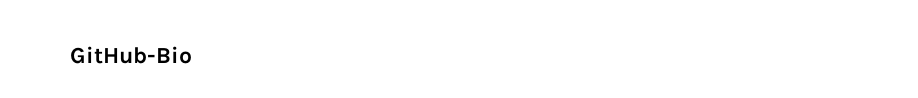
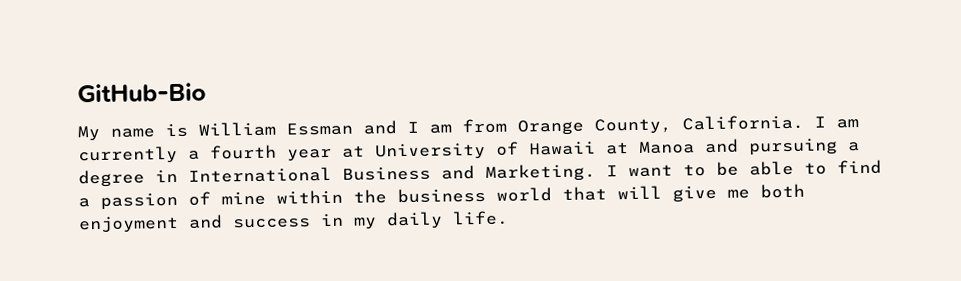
(192, 55) none -> [77,114,859,142] [78,138,860,165] [78,159,882,188] [78,183,805,210] [78,210,509,234] // My name is William Essman and I am from Orange County, California. I am currently a fourth year at University of Hawaii at Manoa and pursuing a degree in International Business and Marketing. I want to be able to find a passion of mine within the business world that will give me both enjoyment and success in my daily life.

